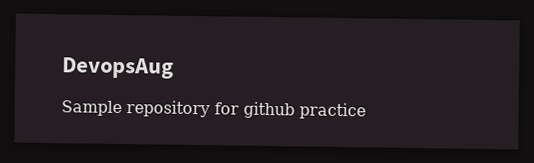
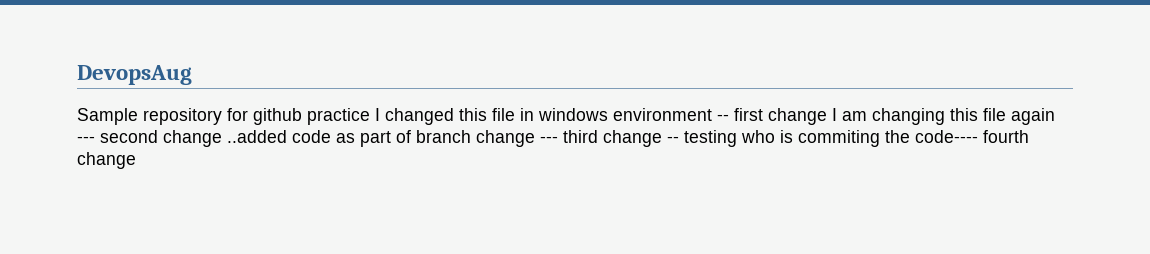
(366, 111) none -> [375,108,1055,125] [77,130,1029,147] [77,152,136,169] I changed this file in windows environment -- first change I am changing this file again --- second change ..added code as part of branch change --- third change -- testing who is commiting the code---- fourth change

